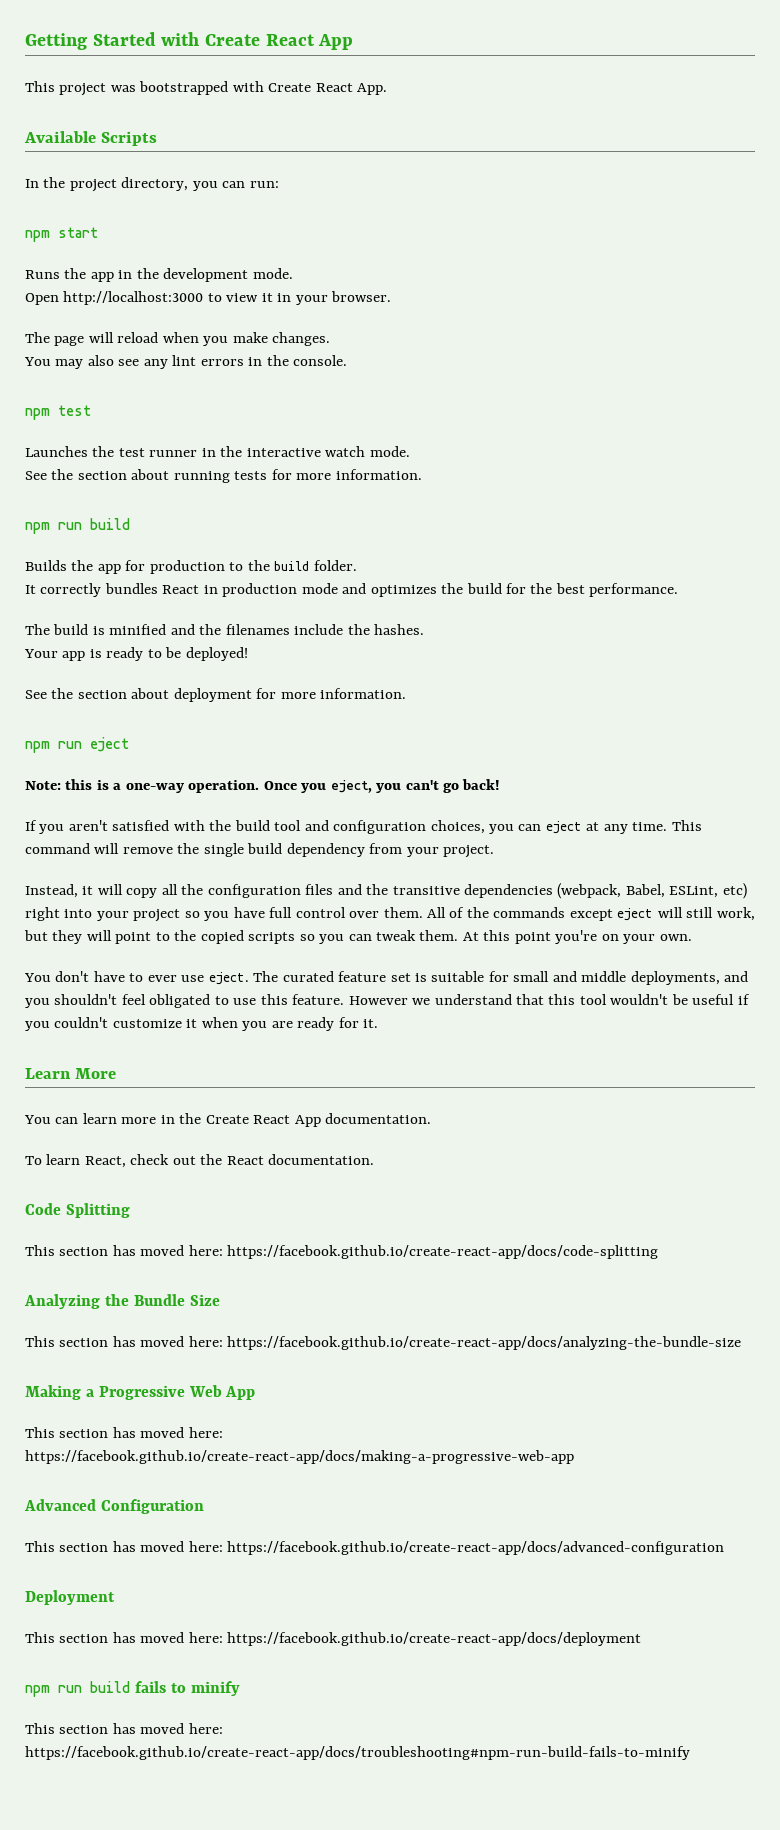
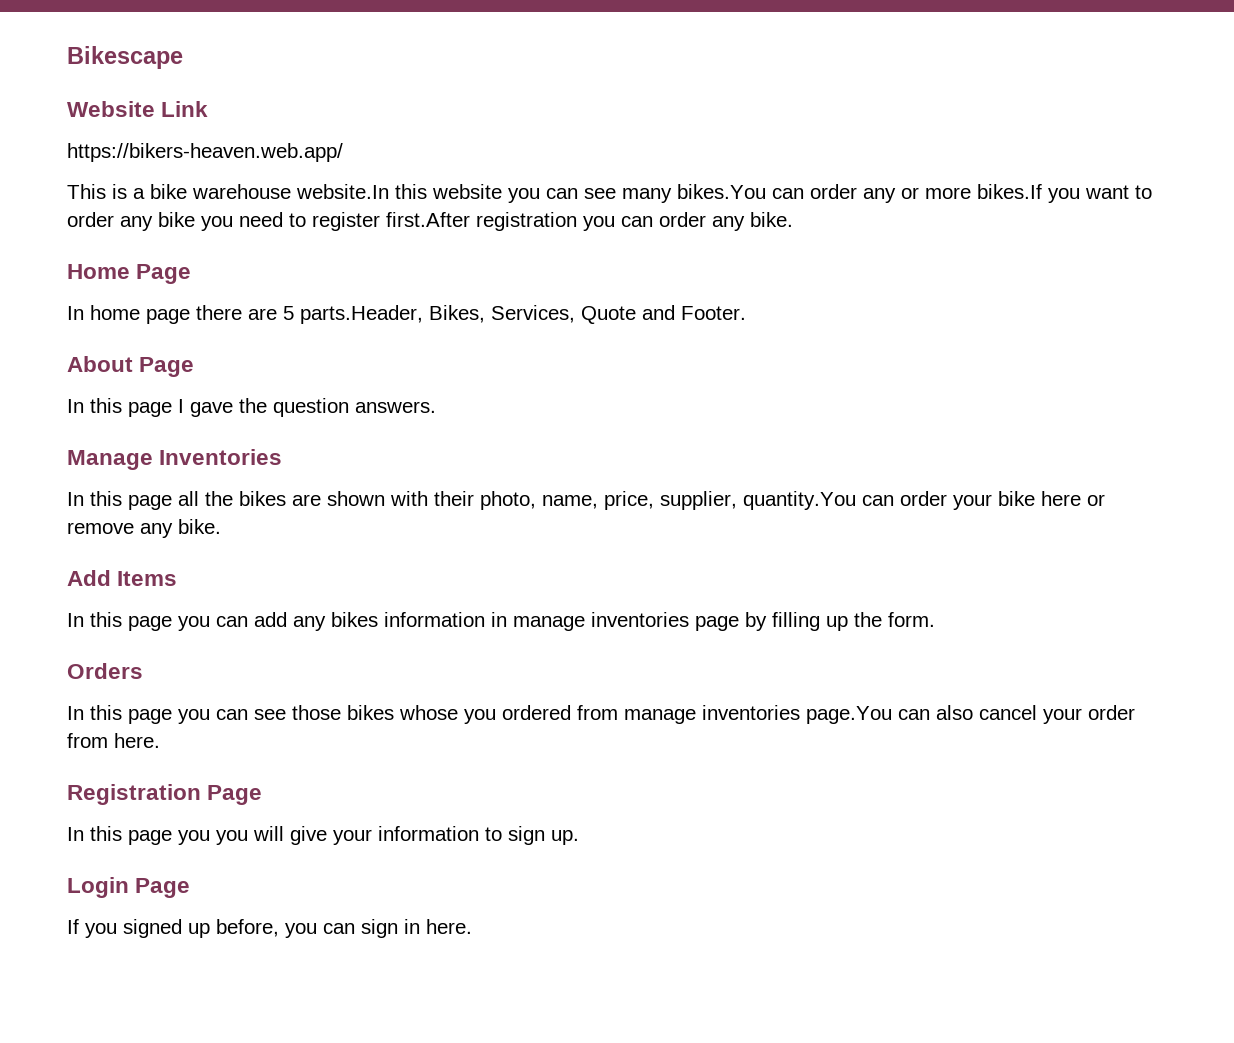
[25,32,354,50] [25,81,388,96] [24,131,158,146] [25,177,279,192] [25,227,98,242] [25,268,293,282] [25,291,392,305] [25,332,331,346] [24,355,348,369] [25,405,91,420] [25,446,410,457] [25,469,422,483] [25,518,130,534] [25,560,357,574] [25,583,679,597] [25,624,425,635] [24,647,248,661] [25,688,407,702] [25,737,129,753] [25,779,501,793] [25,820,702,834] [25,843,495,858] [25,883,747,899] [25,907,755,922] [24,930,692,944] [24,971,749,985] [25,994,750,1008] [25,1017,379,1031] [25,1068,117,1079] [24,1113,432,1127] [25,1154,375,1168] [25,1203,130,1218] [25,1245,659,1259] [24,1294,220,1309] [25,1336,742,1350] [25,1385,256,1400] [25,1427,223,1438] [25,1450,574,1464] [24,1499,204,1514] [25,1541,725,1555] [25,1590,115,1605] [25,1632,642,1646] [25,1681,240,1697] [25,1723,223,1734] [25,1746,690,1760] Getting Started with Create React App // This project was bootstrapped with Create React App. // Available Scripts // In the project directory, you can run: // npm start // Runs the app in the development mode. // Open http://localhost:3000 to view it in your browser. // The page will reload when you make changes. // You may also see any lint errors in the console. // npm test // Launches the test runner in the interactive watch mode. // See the section about running tests for more information. // npm run build // Builds the app for production to the build folder. // It correctly bundles React in production mode and optimizes the build for the best performance. // The build is minified and the filenames include the hashes. // Your app is ready to be deployed! // See the section about deployment for more information. // npm run eject // Note: this is a one-way operation. Once you eject, you can't go back! // If you aren't satisfied with the build tool and configuration choices, you can eject at any time. This command will remove the single build dependency from your project. // Instead, it will copy all the configuration files and the transitive dependencies (webpack, Babel, ESLint, etc) right into your project so you have full control over them. All of the commands except eject will still work, but they will point to the copied scripts so you can tweak them. At this point you're on your own. // You don't have to ever use eject. The curated feature set is suitable for small and middle deployments, and you shouldn't feel obligated to use this feature. However we understand that this tool wouldn't be useful if you couldn't customize it when you are ready for it. // Learn More // You can learn more in the Create React App documentation. // To learn React, check out the React documentation. // Code Splitting // This section has moved here: https://facebook.github.io/create-react-app/docs/code-splitting // Analyzing the Bundle Size // This section has moved here: https://facebook.github.io/create-react-app/docs/analyzing-the-bundle-size // Making a Progressive Web App // This section has moved here: https://facebook.github.io/create-react-app/docs/making-a-progressive-web-app // Advanced Configuration // This section has moved here: https://facebook.github.io/create-react-app/docs/advanced-configuration // Deployment // This section has moved here: https://facebook.github.io/create-react-app/docs/deployment // npm run build fails to minify // This section has moved here: https://facebook.github.io/create-react-app/docs/troubleshooting#npm-run-build-fails-to-minify -> [67,46,183,69] [67,101,209,117] [67,143,343,162] [67,184,1152,203] [67,212,793,231] [67,264,192,284] [67,305,746,324] [67,356,195,377] [67,398,436,417] [67,449,283,470] [67,491,1105,510] [67,519,221,538] [67,570,178,586] [67,612,935,631] [67,663,143,679] [67,705,1135,724] [67,733,160,748] [67,784,263,805] [67,826,579,845] [67,877,191,898] [67,919,472,938] Bikescape // Website Link // https://bikers-heaven.web.app/ // This is a bike warehouse website.In this website you can see many bikes.You can order any or more bikes.If you want to order any bike you need to register first.After registration you can order any bike. // Home Page // In home page there are 5 parts.Header, Bikes, Services, Quote and Footer. // About Page // In this page I gave the question answers. // Manage Inventories // In this page all the bikes are shown with their photo, name, price, supplier, quantity.You can order your bike here or remove any bike. // Add Items // In this page you can add any bikes information in manage inventories page by filling up the form. // Orders // In this page you can see those bikes whose you ordered from manage inventories page.You can also cancel your order from here. // Registration Page // In this page you you will give your information to sign up. // Login Page // If you signed up before, you can sign in here.

